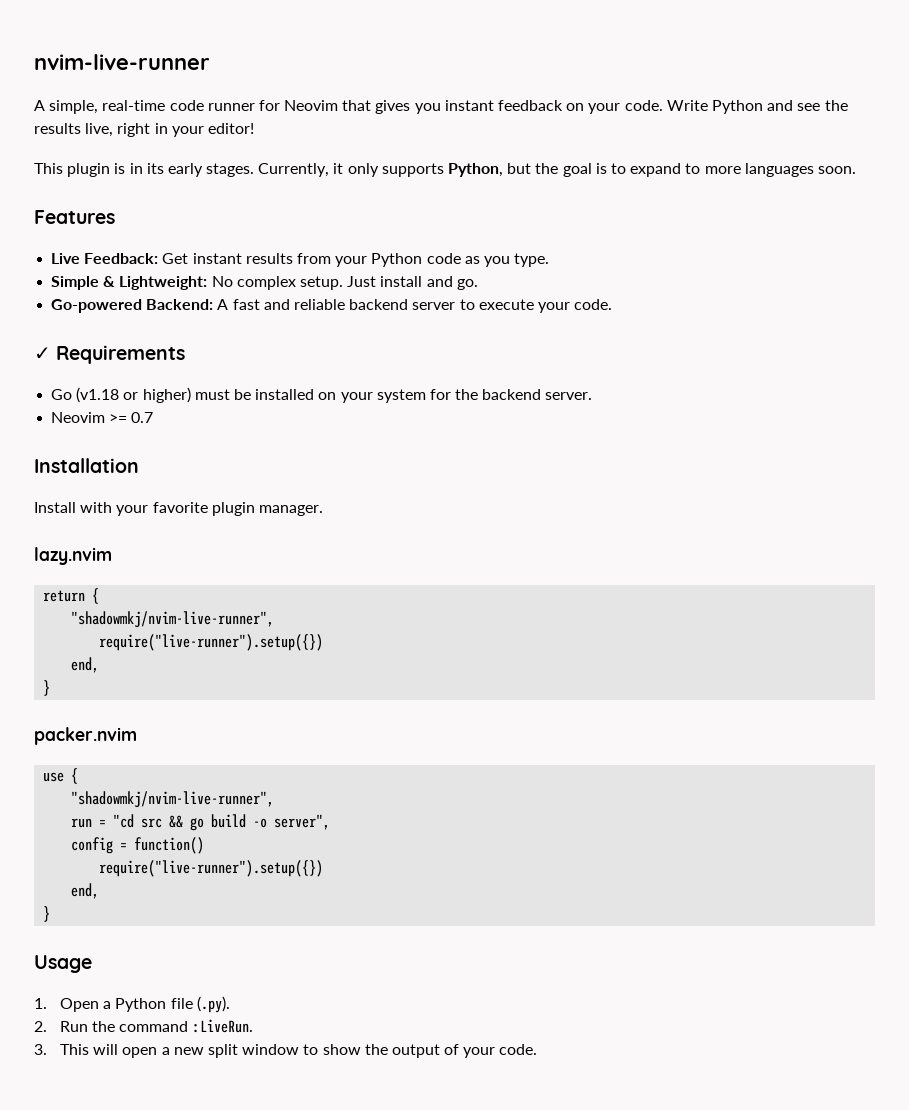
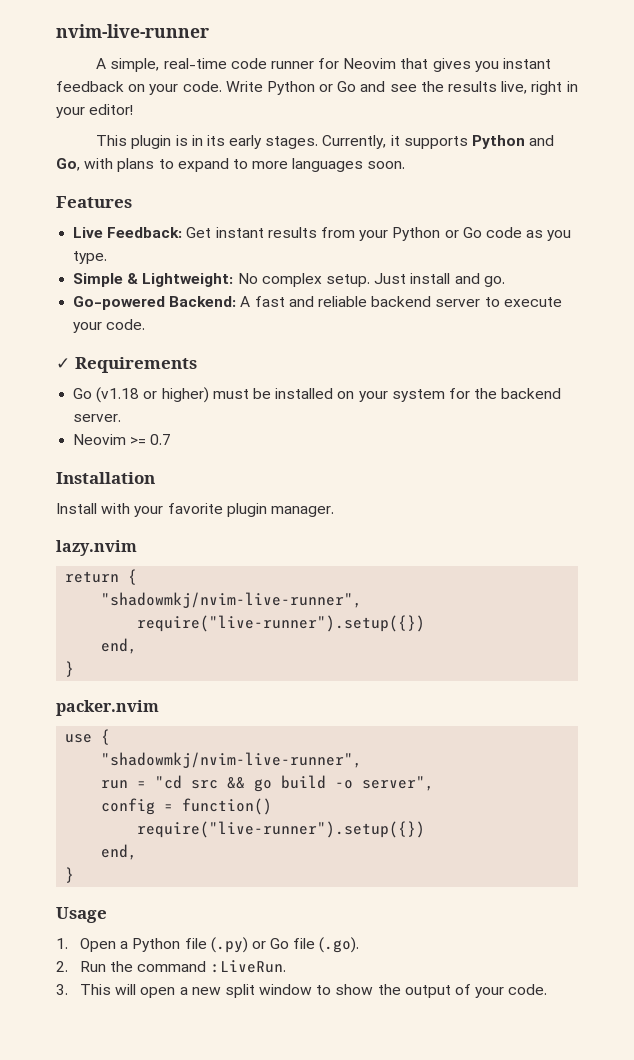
(763, 107) none -> [319,81,357,92] or Go
[347,163,607,177] only supports Python, but the goal is -> [403,135,555,149] [56,158,155,172] supports Python and Go, with plans
(423, 260) none -> [444,227,482,238] or Go
[196,996,230,1013] (.py). -> [210,937,360,953] (.py) or Go file (.go).

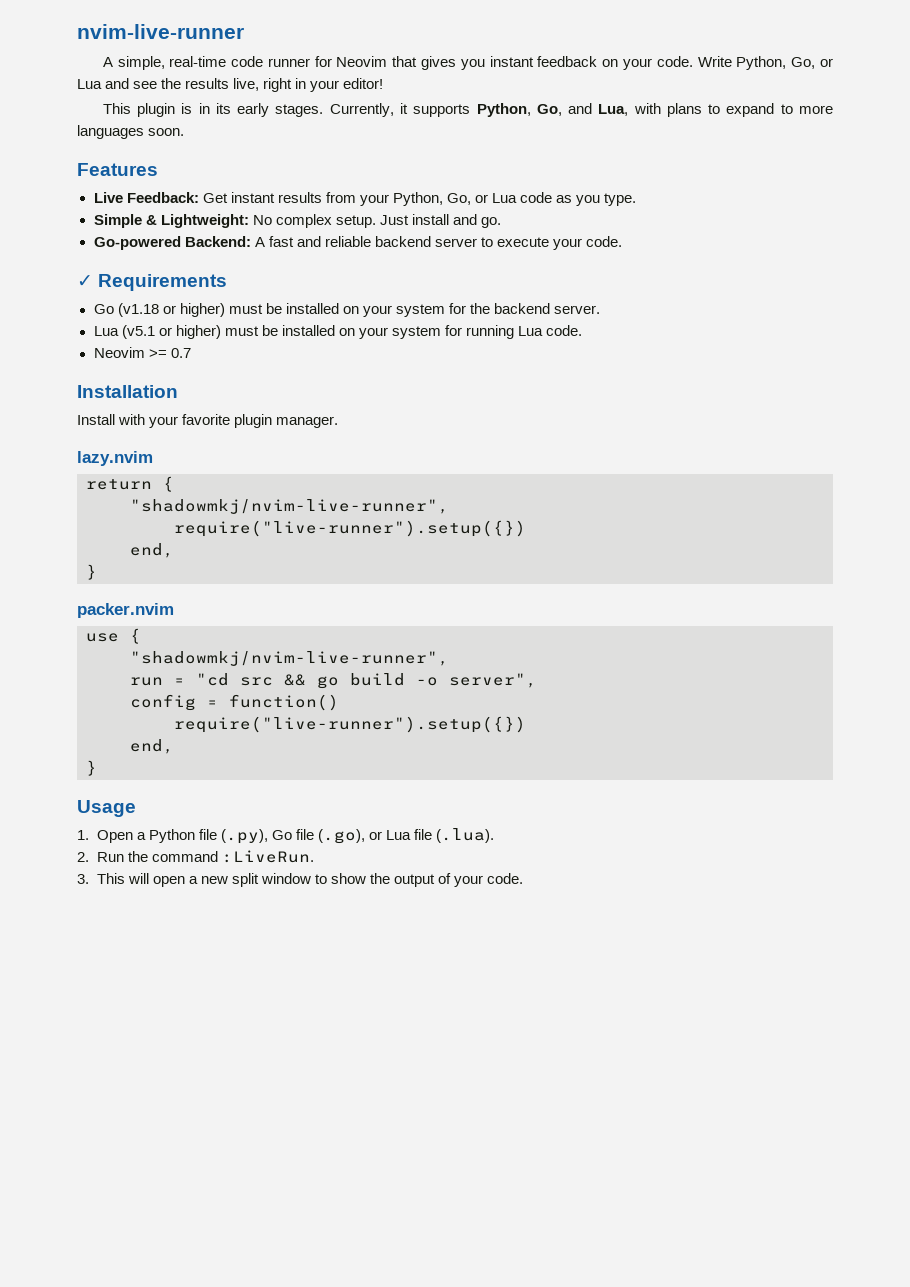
[266,81,357,95] Python or Go -> [736,56,834,70] [77,79,102,89] Python, Go, or Lua
[471,135,555,149] [56,158,80,171] Python and Go, -> [476,103,629,117] Python, Go, and Lua,
[392,227,482,241] Python or Go -> [392,192,517,206] Python, Go, or Lua
(122, 418) none -> [93,325,583,339] // Lua (v5.1 or higher) must be installed on your system for running Lua code.
[210,937,360,953] (.py) or Go file (.go). -> [221,828,495,844] (.py), Go file (.go), or Lua file (.lua).

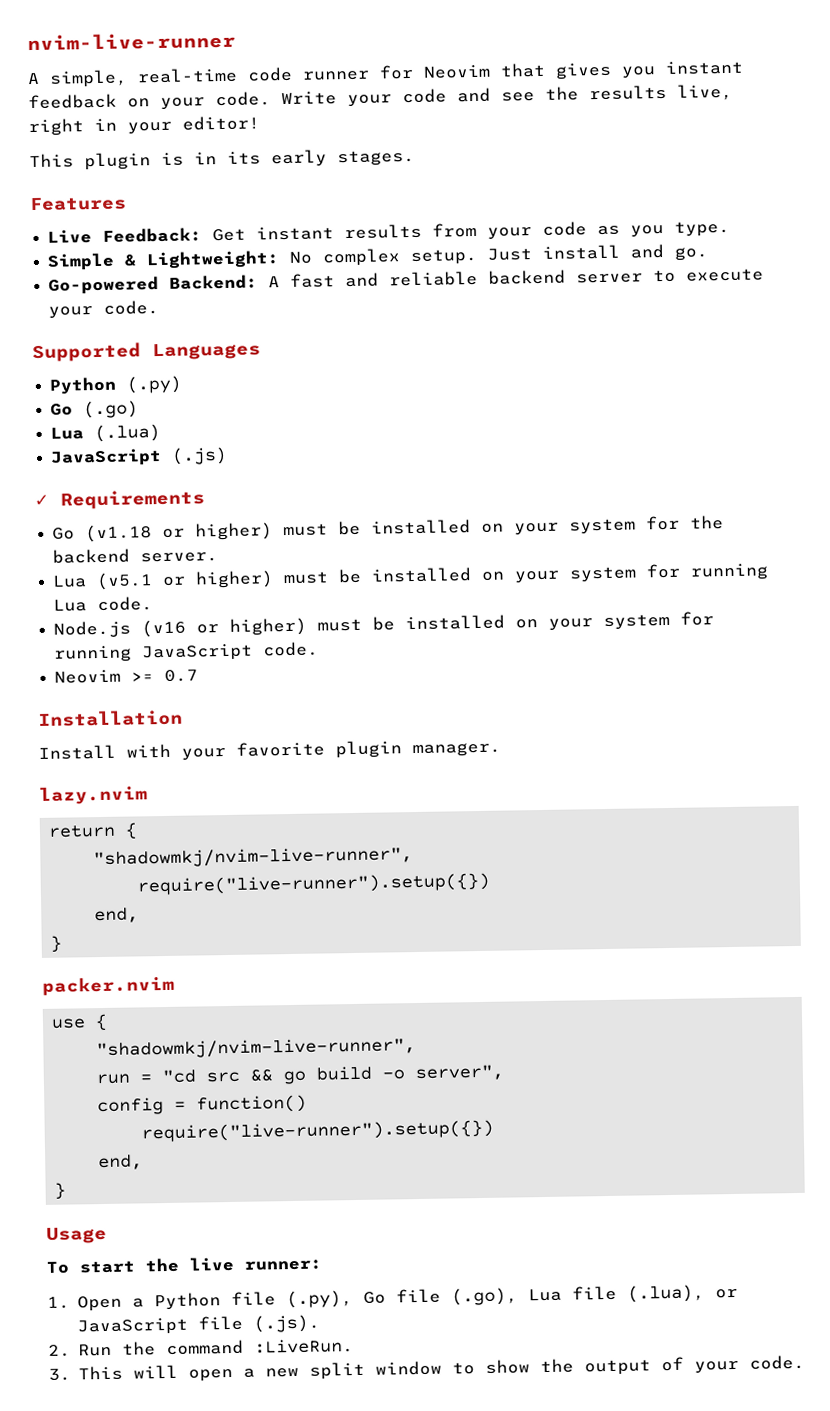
[736,56,834,70] [77,79,102,89] Python, Go, or Lua -> [347,88,447,107] your code
[329,103,834,117] [77,125,185,139] Currently, it supports Python, Go, and Lua, with plans to expand to more languages soon. -> (415, 158) none
[392,192,517,206] Python, Go, or Lua -> (533, 233) none
(623, 241) none -> [32,342,261,363] [49,375,184,395] [50,400,140,419] [50,423,162,443] [50,446,229,467] // Supported Languages // Python (.py) // Go (.go) // Lua (.lua) // JavaScript (.js)
(583, 330) none -> [53,611,715,639] [54,641,320,663] // Node.js (v16 or higher) must be installed on your system for running JavaScript code.
(136, 808) none -> [46,1256,322,1274] // To start the live runner:
[369,831,383,840] or -> (518, 1296) none
[436,828,495,843] (.lua). -> [626,1284,738,1303] [76,1314,320,1336] (.lua), or JavaScript file (.js).

